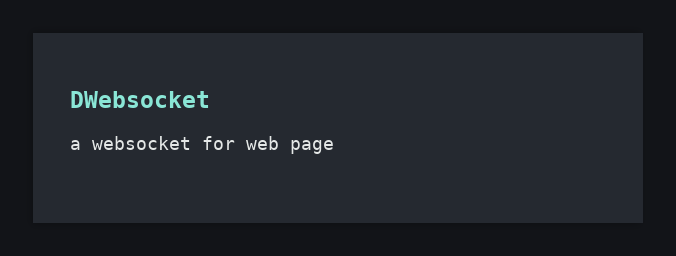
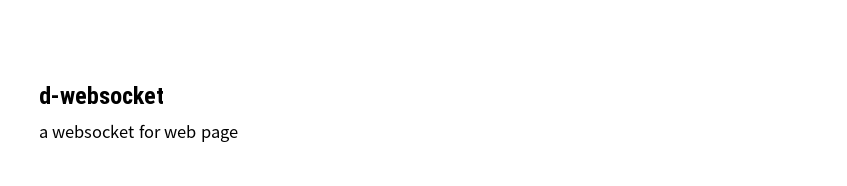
[70,91,210,108] DWebsocket -> [39,86,164,104] d-websocket

